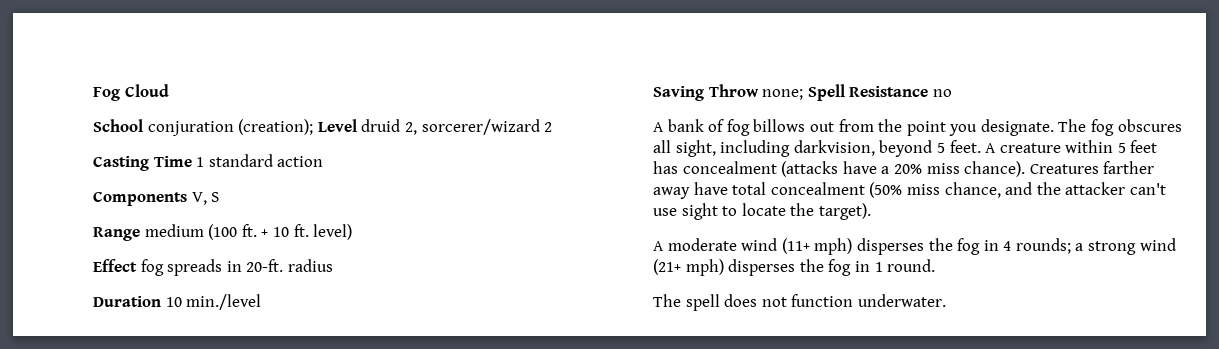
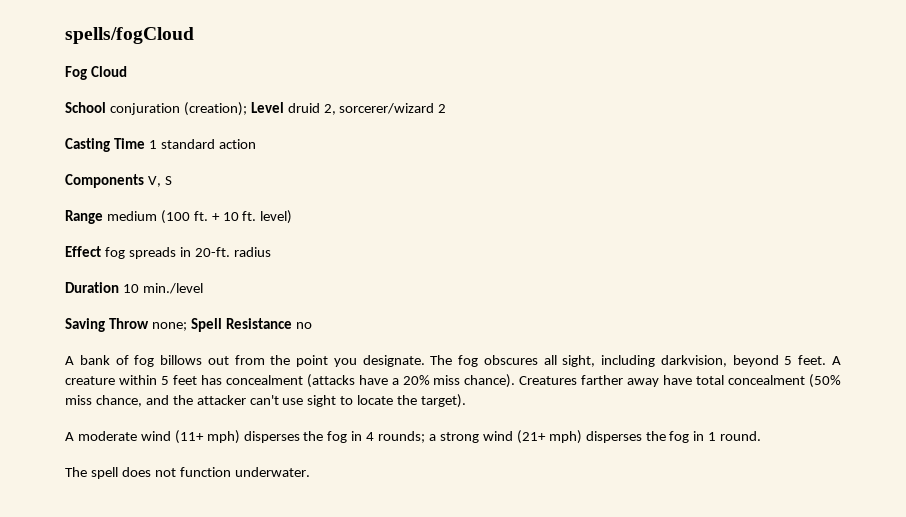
(93, 94) none -> [65,27,194,44] spells/fogCloud //

